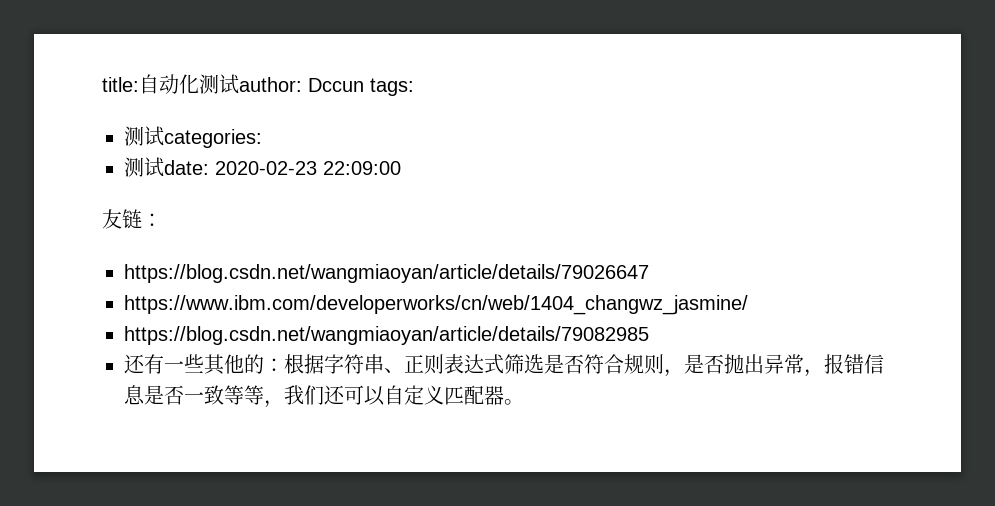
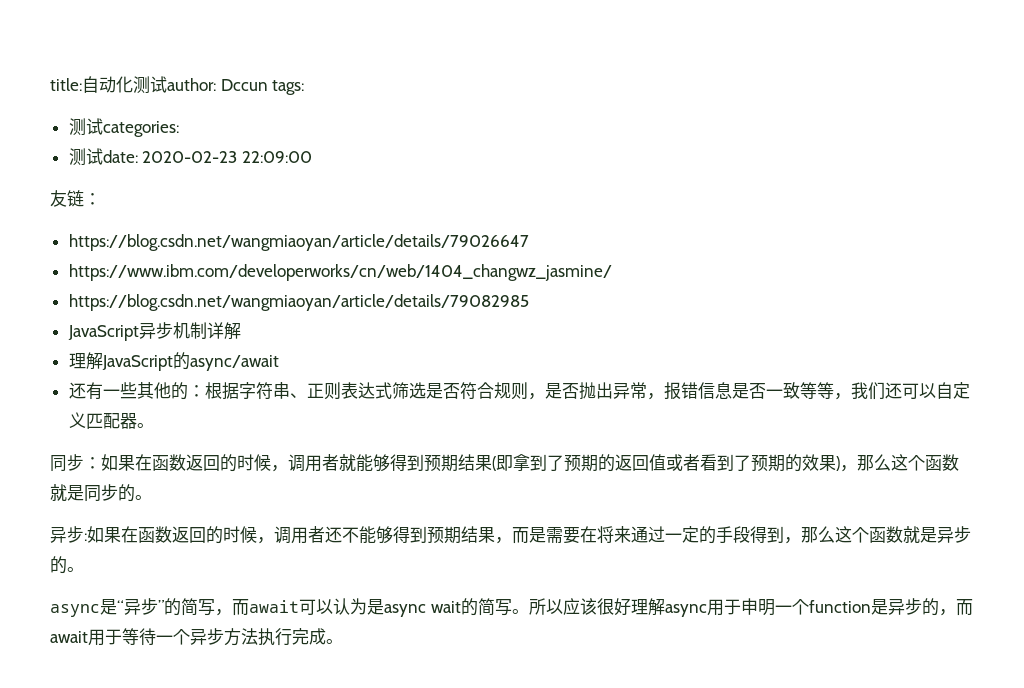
(649, 335) none -> [67,322,241,341] [68,352,279,371] // JavaScript异步机制详解 // 理解JavaScript的async/await
(524, 402) none -> [50,454,959,472] [50,484,152,502] [50,526,971,544] [50,556,84,574] [50,598,973,617] [50,628,343,646] // 同步：如果在函数返回的时候，调用者就能够得到预期结果(即拿到了预期的返回值或者看到了预期的效果)，那么这个函数就是同步的。 // 异步:如果在函数返回的时候，调用者还不能够得到预期结果，而是需要在将来通过一定的手段得到，那么这个函数就是异步的。 // async是“异步”的简写，而await可以认为是async wait的简写。所以应该很好理解async用于申明一个function是异步的，而await用于等待一个异步方法执行完成。

